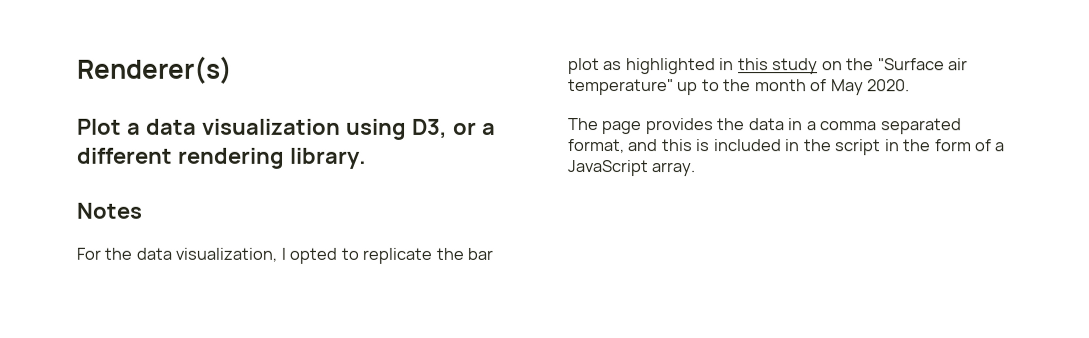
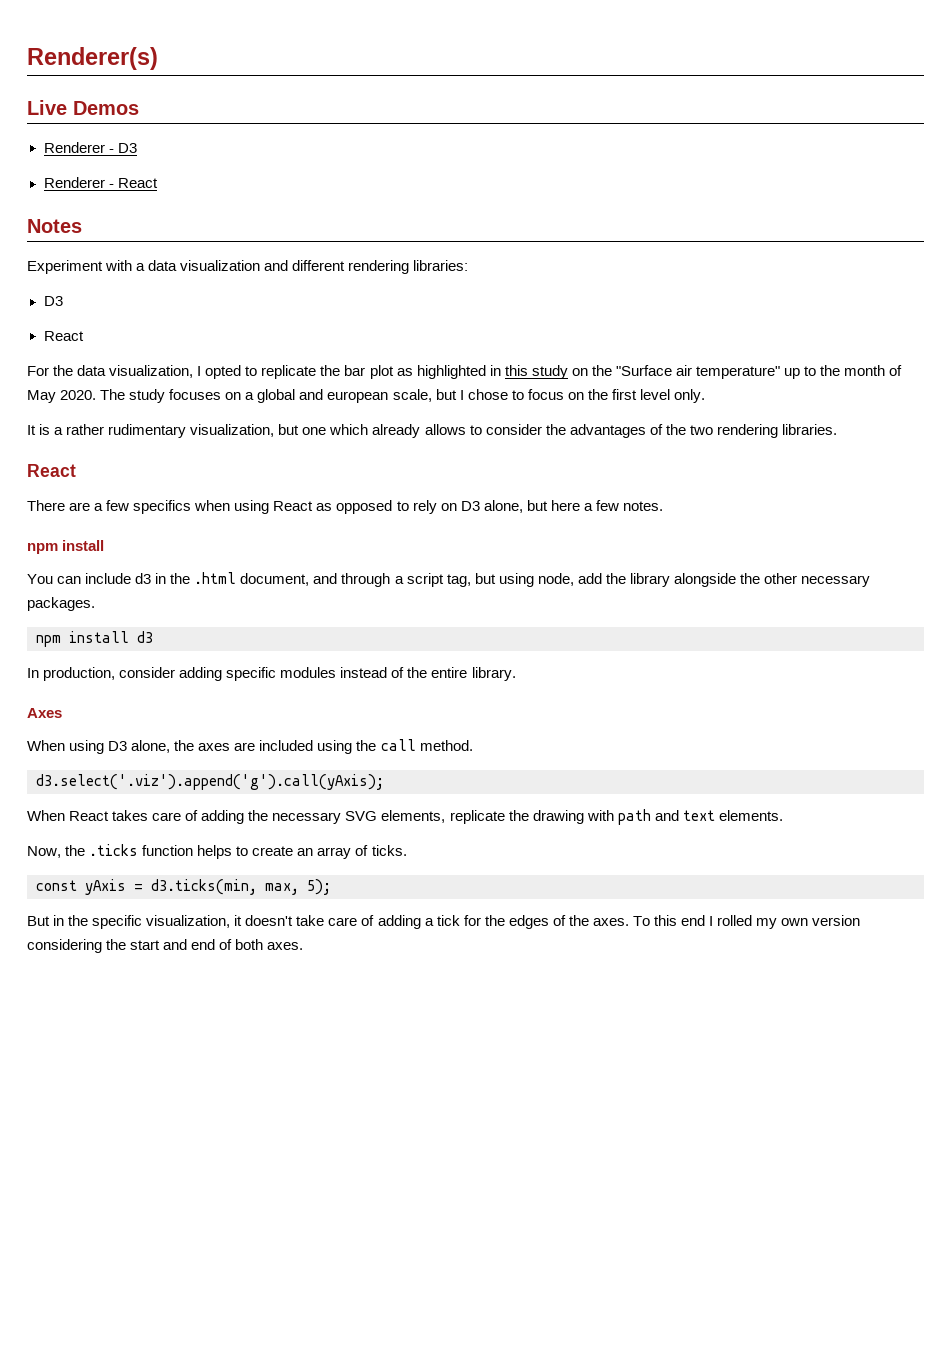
[77,118,496,140] [77,147,367,169] [76,202,142,219] Plot a data visualization using D3, or a different rendering library. // Notes -> [27,100,139,115] [43,142,137,153] [43,177,158,188] [27,219,82,233] [27,260,469,274] [43,296,63,306] [43,331,84,341] Live Demos // Renderer - D3 // Renderer - React // Notes // Experiment with a data visualization and different rendering libraries: // D3 // React
[568,118,962,135] [568,139,1006,156] [567,160,697,177] // The page provides the data in a comma separated format, and this is included in the script in the form of a JavaScript array. -> [100,389,705,403] [27,424,837,438] [27,464,76,477] [27,500,663,514] [27,540,105,554] [27,572,871,587] [27,597,95,611] [36,631,153,647] [27,667,516,681] [27,708,62,718] [27,739,473,754] [36,774,384,790] [27,809,783,825] [27,844,407,859] [36,879,331,895] [27,915,861,929] [27,939,304,953] The study focuses on a global and european scale, but I chose to focus on the first level only. // It is a rather rudimentary visualization, but one which already allows to consider the advantages of the two rendering libraries. // React // There are a few specifics when using React as opposed to rely on D3 alone, but here a few notes. // npm install // You can include d3 in the .html document, and through a script tag, but using node, add the library alongside the other necessary packages. // npm install d3 // In production, consider adding specific modules instead of the entire library. // Axes // When using D3 alone, the axes are included using the call method. // d3.select('.viz').append('g').call(yAxis); // When React takes care of adding the necessary SVG elements, replicate the drawing with path and text elements. // Now, the .ticks function helps to create an array of ticks. // const yAxis = d3.ticks(min, max, 5); // But in the specific visualization, it doesn't take care of adding a tick for the edges of the axes. To this end I rolled my own version considering the start and end of both axes.

